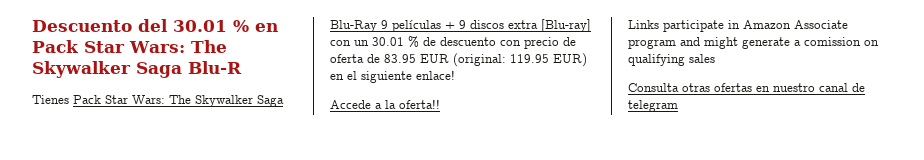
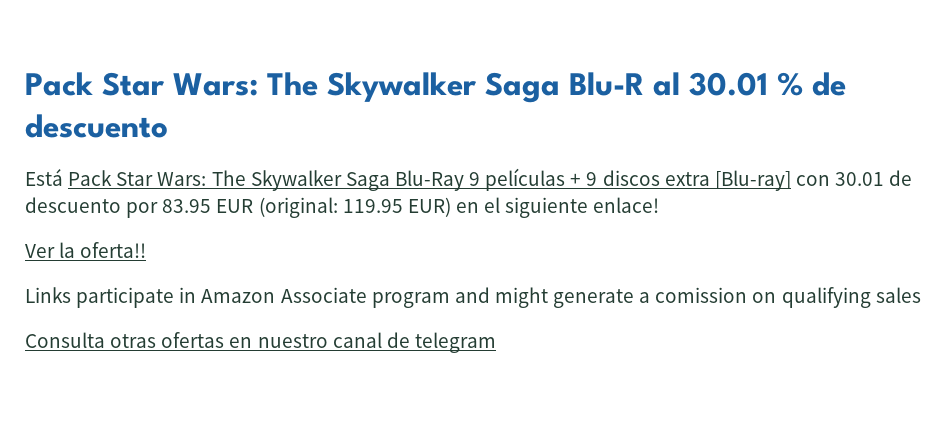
[32,19,278,32] Descuento del 30.01 % en -> (25, 84) none
[32,95,69,104] // Tienes -> [653,72,846,96] [25,114,168,138] [25,169,63,186] al 30.01 % de descuento // Está
[354,36,576,49] [330,54,380,63] un 30.01 % de descuento con precio de oferta de -> [835,170,913,186] [25,197,159,218] 30.01 de descuento por
[330,100,382,109] Accede a -> [25,244,55,258] Ver

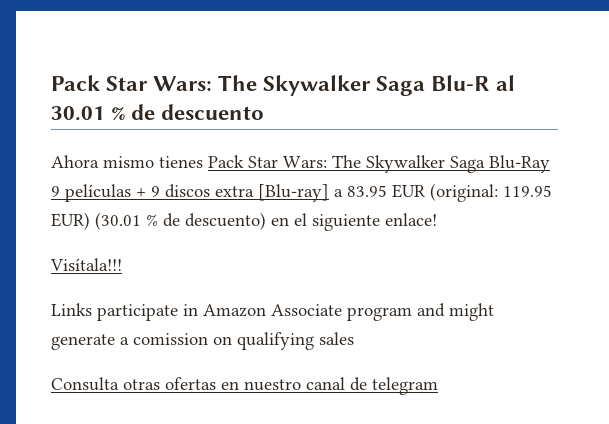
[25,169,63,186] Está -> [51,155,203,168] Ahora mismo tienes
[795,170,913,186] [25,197,159,218] con 30.01 de descuento por -> [334,189,343,197] a
(451, 207) none -> [95,212,266,230] (30.01 % de descuento)
[25,242,147,258] Ver la oferta!! -> [50,258,122,271] Visítala!!!

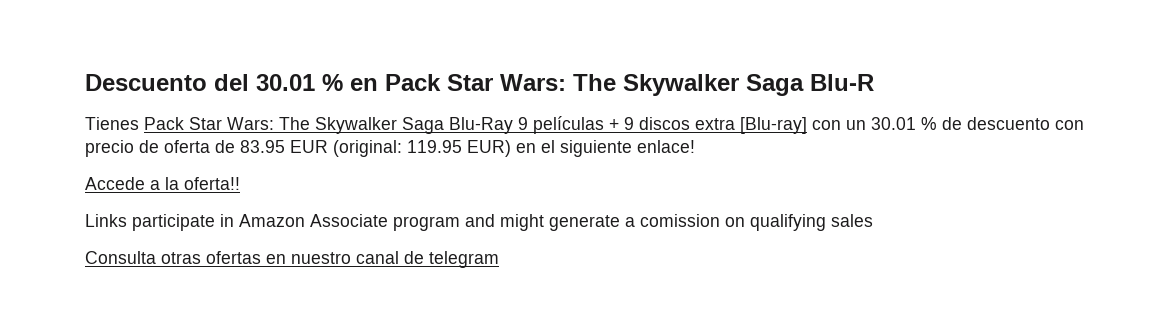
(51, 83) none -> [85,74,378,91] Descuento del 30.01 % en
[495,75,515,91] [51,104,265,121] [51,155,203,168] al 30.01 % de descuento // Ahora mismo tienes -> [85,117,139,130] // Tienes
[334,189,343,197] a -> [812,117,1084,130] [85,140,235,157] con un 30.01 % de descuento con precio de oferta de
[95,212,266,230] (30.01 % de descuento) -> (511, 148) none
[50,258,122,271] Visítala!!! -> [85,177,240,190] Accede a la oferta!!

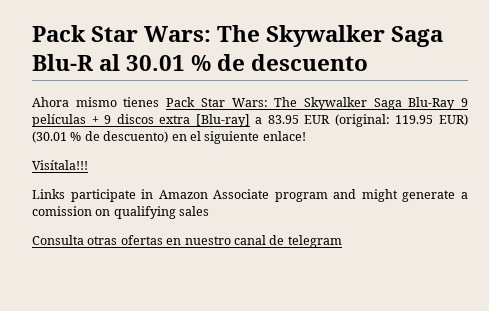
[85,74,378,91] Descuento del 30.01 % en -> (32, 33) none
[85,117,139,130] // Tienes -> [99,54,369,71] [32,97,160,107] al 30.01 % de descuento // Ahora mismo tienes
[812,117,1084,130] [85,140,235,157] con un 30.01 % de descuento con precio de oferta de -> [255,117,263,124] a
(511, 148) none -> [32,131,169,143] (30.01 % de descuento)
[85,177,240,190] Accede a la oferta!! -> [32,160,88,170] Visítala!!!

